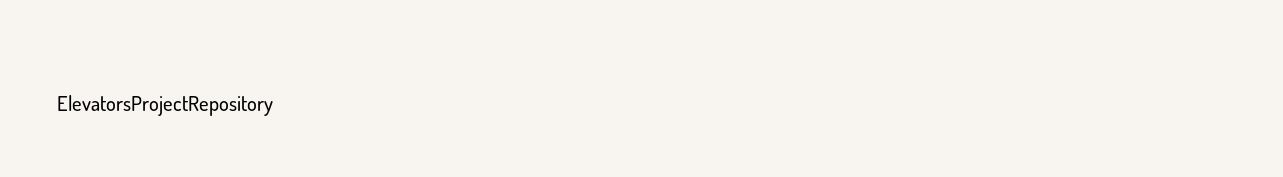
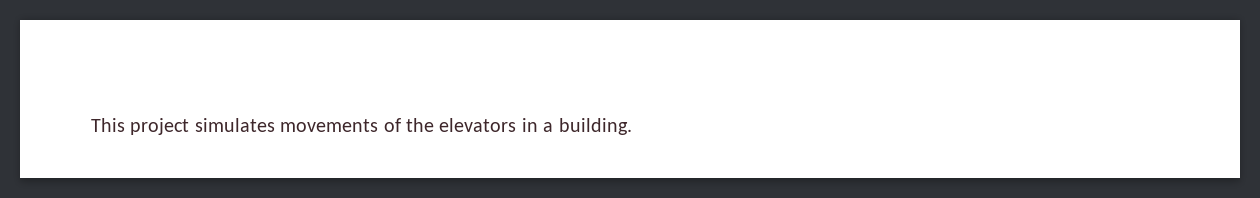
[57,95,273,116] ElevatorsProjectRepository -> [91,118,632,135] This project simulates movements of the elevators in a building.

